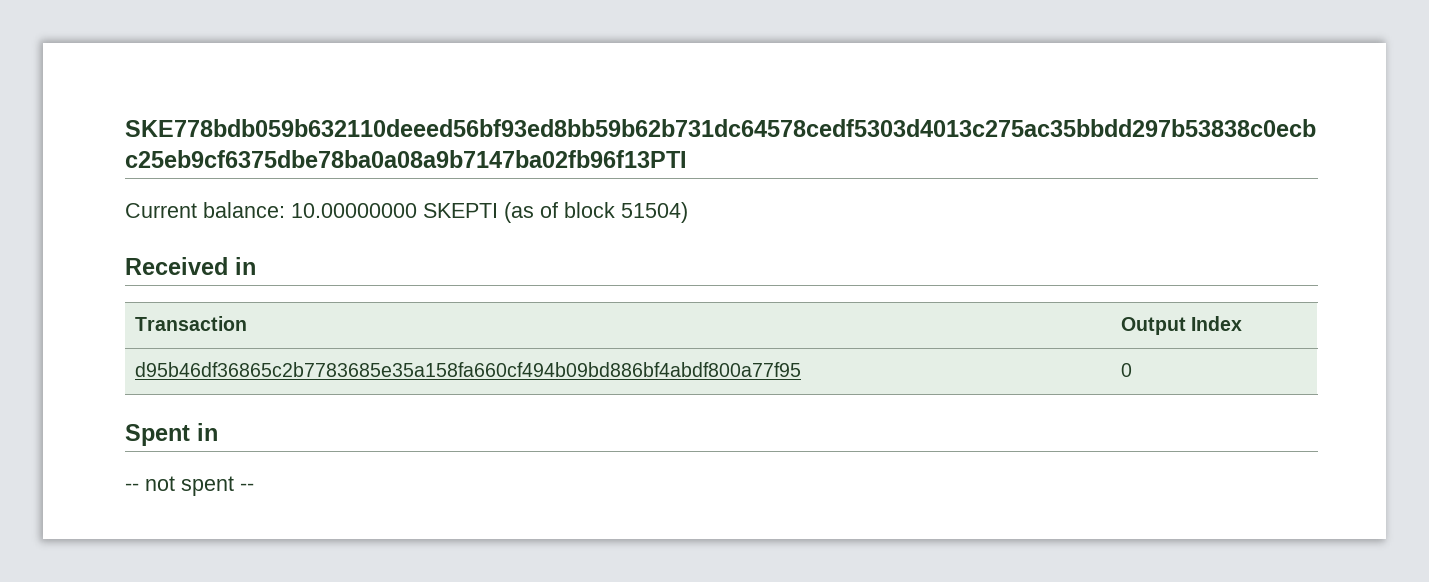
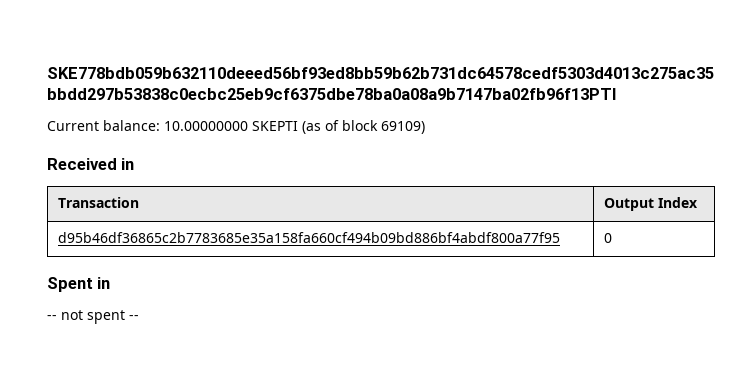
[621,202,688,223] 51504) -> [381,121,425,134] 69109)

